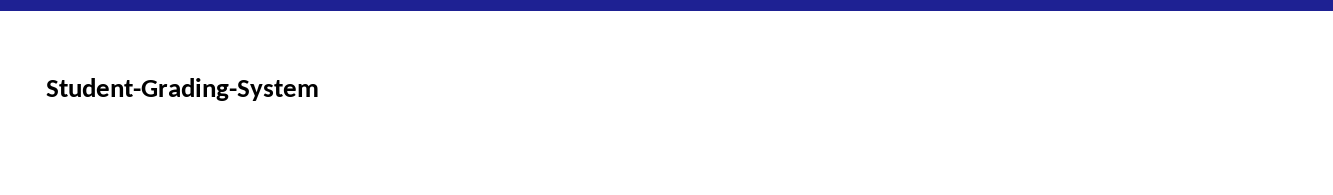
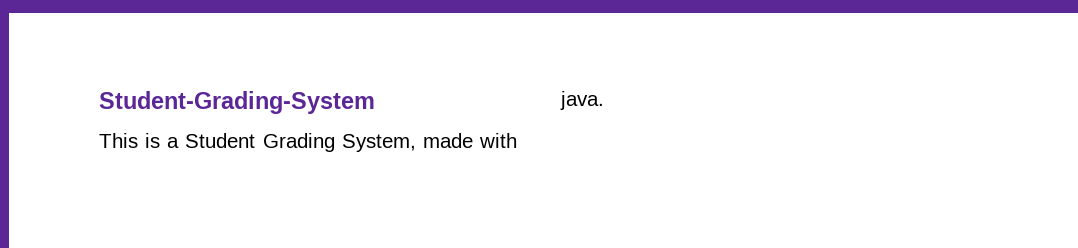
(319, 89) none -> [99,133,517,152] [560,91,604,110] // This is a Student Grading System, made with java.

